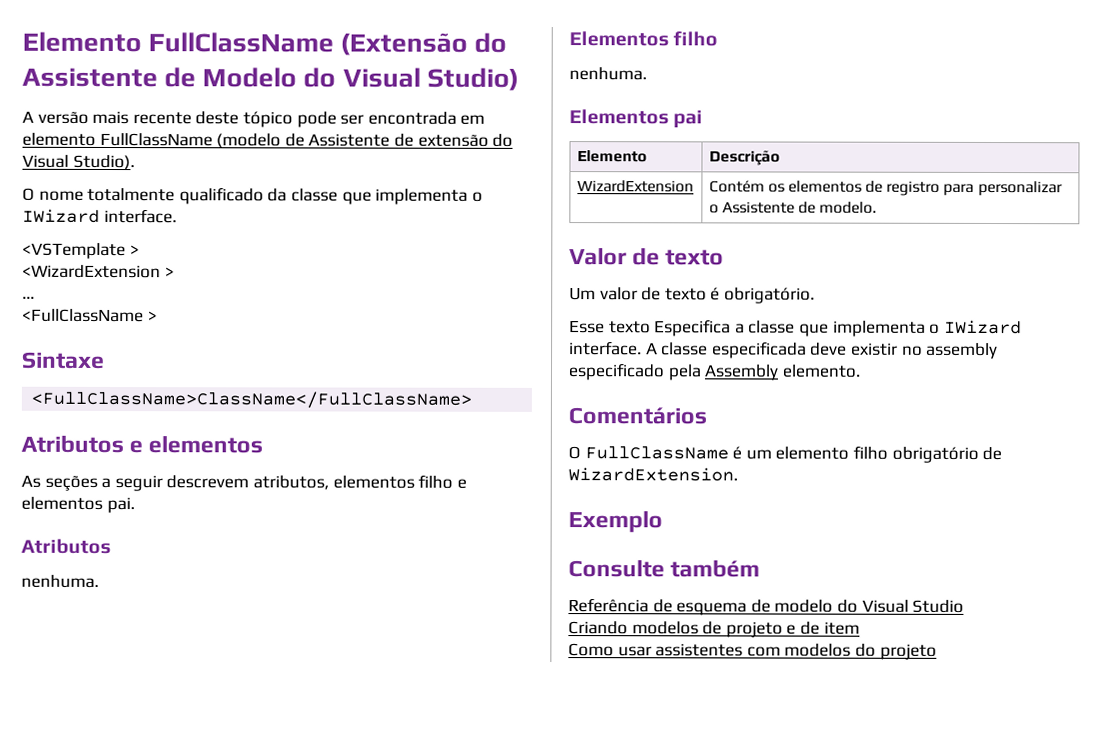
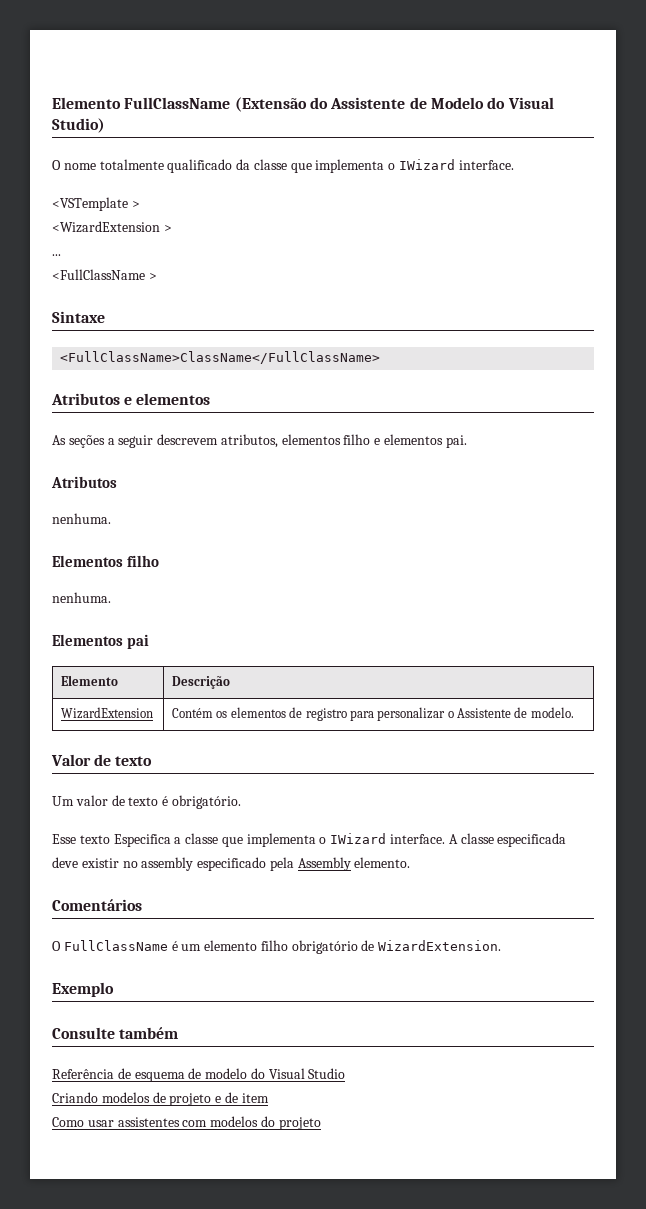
[22,110,486,128] [22,132,514,149] [22,154,135,171] // A versão mais recente deste tópico pode ser encontrada em elemento FullClassName (modelo de Assistente de extensão do Visual Studio). -> (105, 125) none

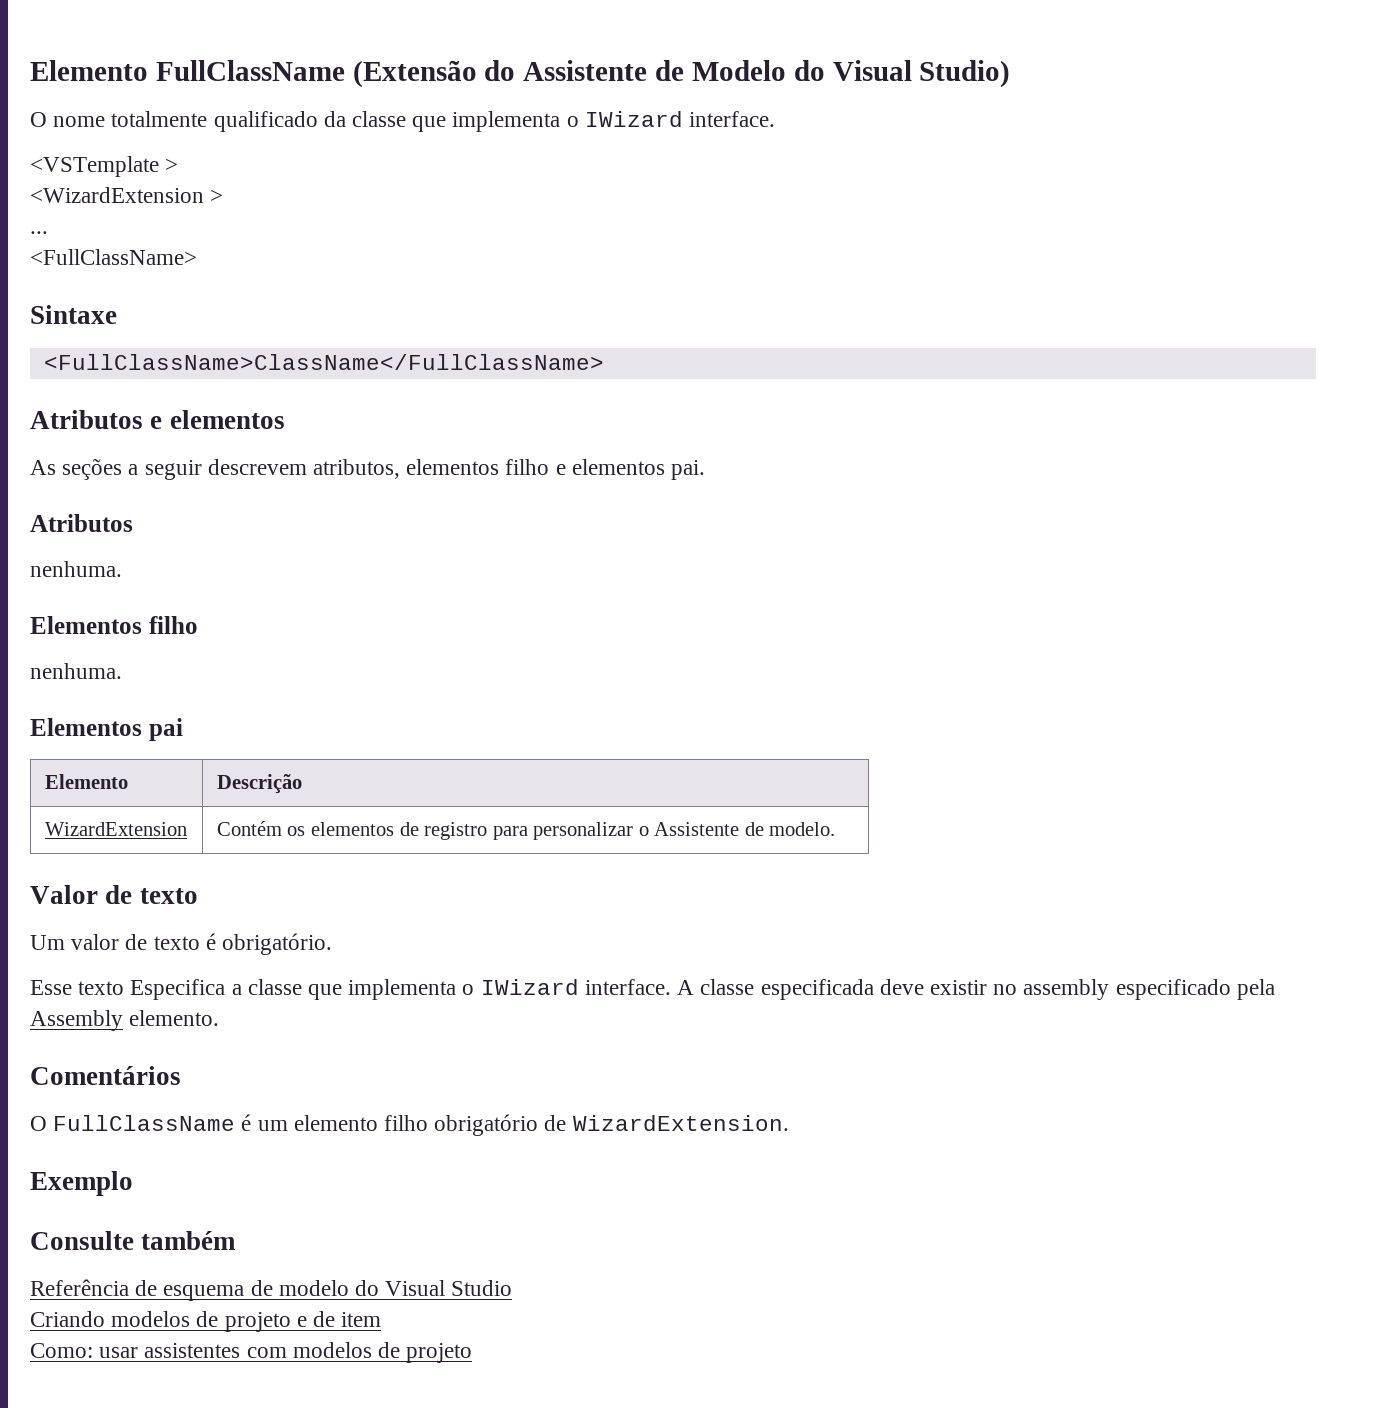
[52,269,157,280] <FullClassName > -> [30,249,197,265] <FullClassName>
[52,1117,84,1127] Como -> [30,1343,93,1358] Como:
[260,1116,275,1127] do -> [378,1342,401,1358] de

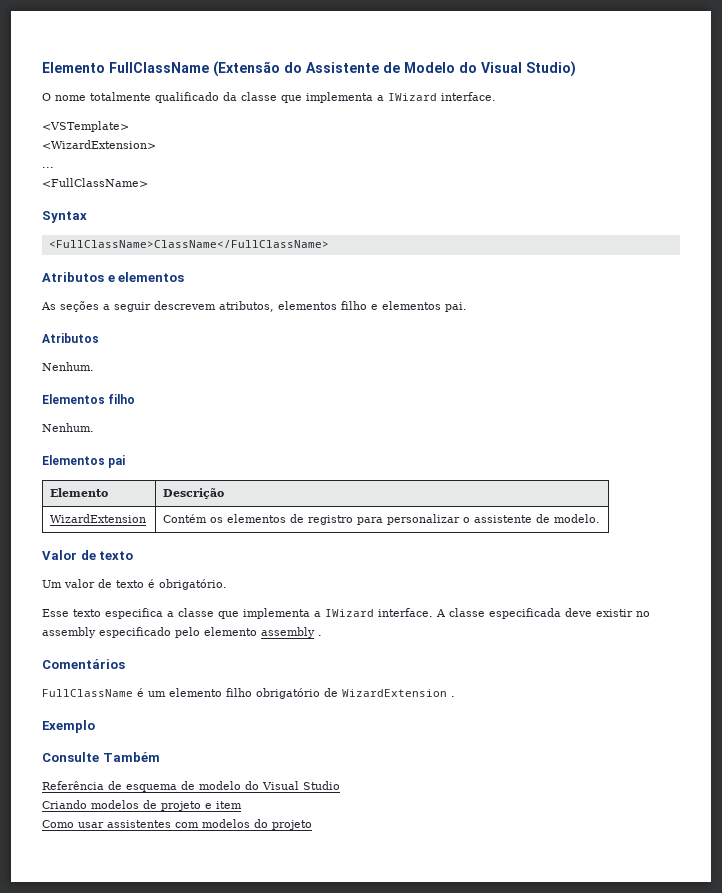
[566,116,579,127] o -> [377,95,384,101] a
[30,156,179,177] [30,187,224,203] <VSTemplate > // <WizardExtension > -> [42,121,129,132] [42,140,156,149] <VSTemplate> // <WizardExtension>
[30,305,117,324] Sintaxe -> [42,211,87,223] Syntax
[30,561,122,577] nenhuma. -> [42,362,94,371] Nenhum.
[30,663,122,679] nenhuma. -> [42,423,94,432] Nenhum.
[654,822,740,836] Assistente -> [474,515,533,523] assistente
[130,979,226,1000] Especifica -> [105,608,163,619] especifica
[462,984,475,995] o -> [314,611,321,617] a
[1236,979,1275,1000] [30,1010,220,1031] pela Assembly elemento. -> [175,627,322,638] pelo elemento assembly .
[30,1116,47,1131] O -> (125, 664) none
[572,1115,789,1131] WizardExtension. -> [342,689,455,697] WizardExtension .
[141,1231,237,1250] também -> [102,752,160,762] Também
[313,1311,336,1327] de -> (212, 806) none
[30,1343,93,1358] Como: -> [42,820,74,828] Como
[378,1342,401,1358] de -> [254,819,268,828] do

